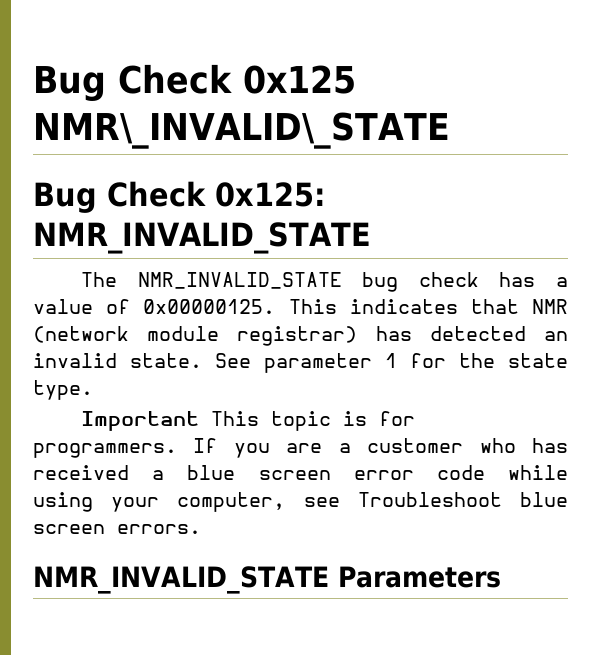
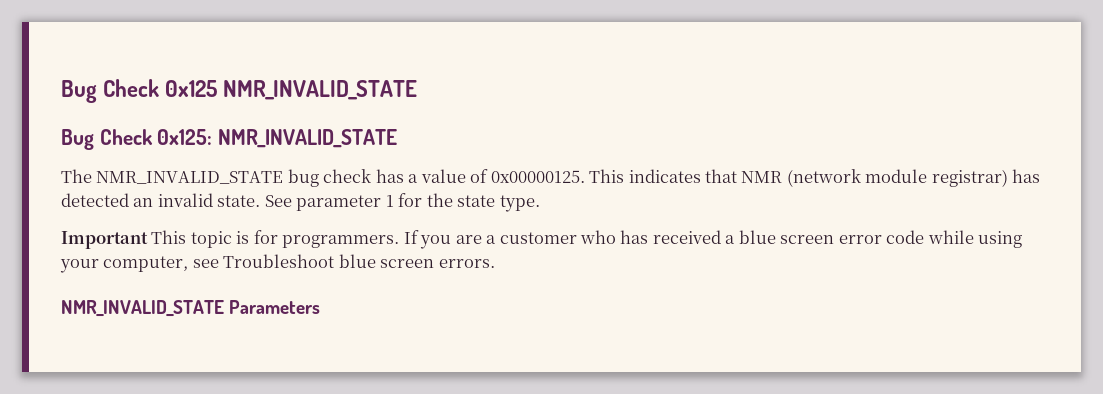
[33,112,450,149] NMR\_INVALID\_STATE -> [223,80,418,100] NMR_INVALID_STATE

